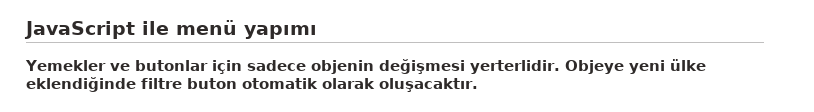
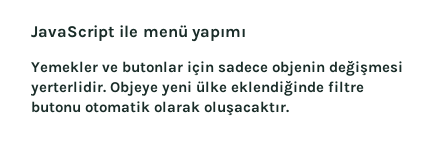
[187,78,237,89] buton -> [31,101,81,113] butonu

